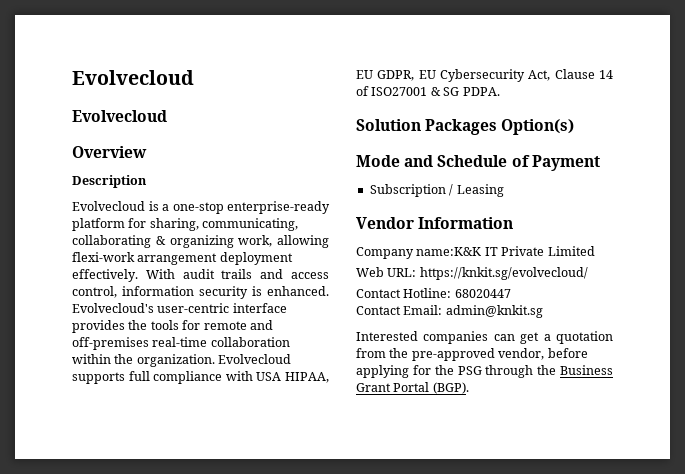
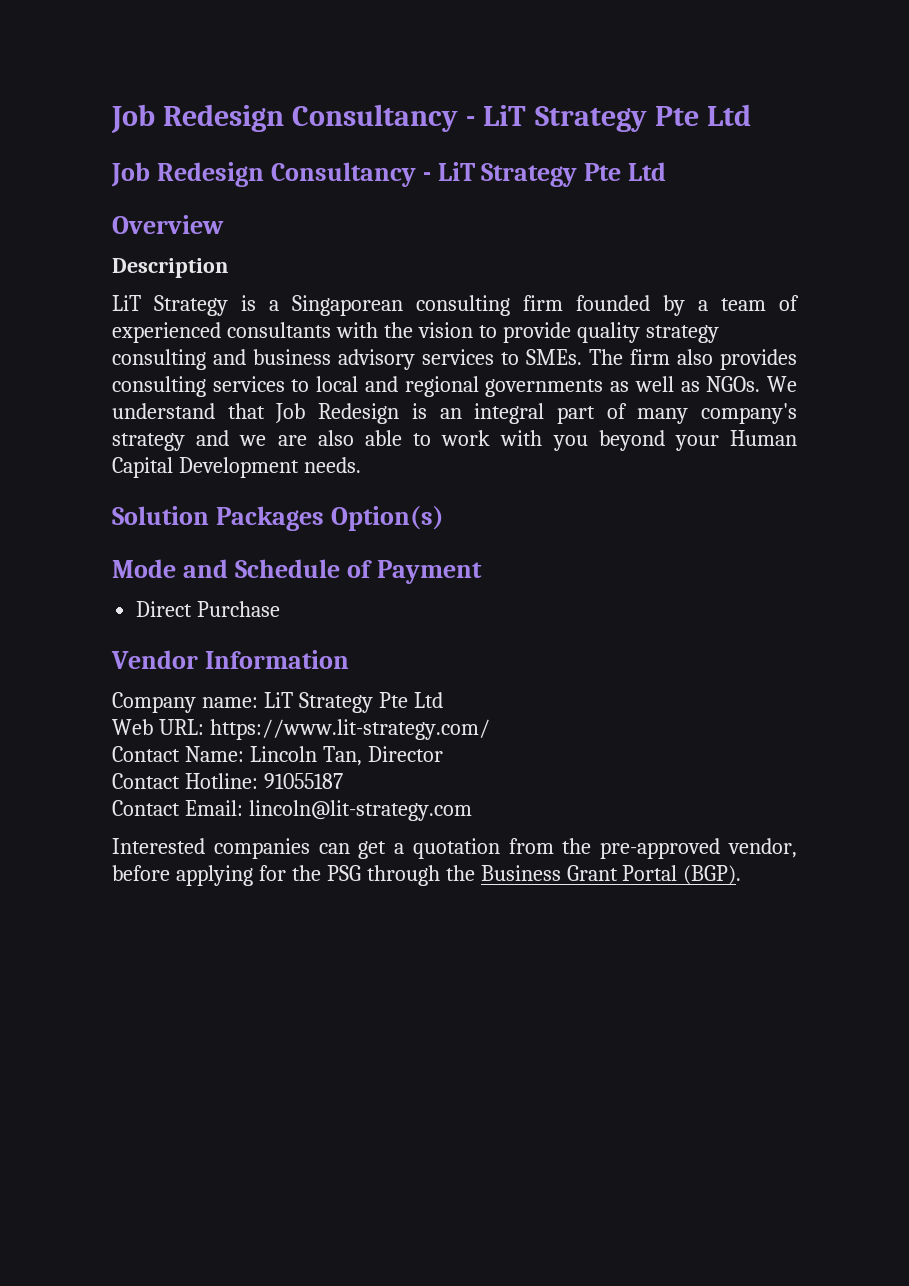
[72,70,194,85] [72,110,167,122] [72,146,147,158] [72,175,147,188] [72,201,330,214] [72,218,299,231] [72,235,329,248] [72,252,293,265] [72,269,329,282] [72,286,329,299] [72,303,287,313] [72,320,273,333] [72,337,290,350] [72,354,292,367] [72,371,329,384] [356,69,613,82] [356,86,500,96] Evolvecloud // Evolvecloud // Overview // Description // Evolvecloud is a one-stop enterprise-ready platform for sharing, communicating, collaborating & organizing work, allowing flexi-work arrangement deployment effectively. With audit trails and access control, information security is enhanced. Evolvecloud's user-centric interface provides the tools for remote and off-premises real-time collaboration within the organization. Evolvecloud supports full compliance with USA HIPAA, EU GDPR, EU Cybersecurity Act, Clause 14 of ISO27001 & SG PDPA. -> [111,104,751,133] [111,162,667,187] [112,215,224,234] [112,258,228,278] [112,295,799,316] [112,322,719,343] [112,349,797,370] [112,376,798,397] [112,403,797,424] [112,430,797,451] [112,457,361,478] Job Redesign Consultancy - LiT Strategy Pte Ltd // Job Redesign Consultancy - LiT Strategy Pte Ltd // Overview // Description // LiT Strategy is a Singaporean consulting firm founded by a team of experienced consultants with the vision to provide quality strategy consulting and business advisory services to SMEs. The firm also provides consulting services to local and regional governments as well as NGOs. We understand that Job Redesign is an integral part of many company's strategy and we are also able to work with you beyond your Human Capital Development needs.
[369,184,504,197] Subscription / Leasing -> [136,601,281,617] Direct Purchase
[416,246,595,256] [356,267,588,280] name:K&K IT Private Limited // Web URL: https://knkit.sg/evolvecloud/ -> [201,692,443,713] [112,719,490,740] [112,746,443,766] name: LiT Strategy Pte Ltd // Web URL: https://www.lit-strategy.com/ // Contact Name: Lincoln Tan, Director
[454,289,511,298] 68020447 -> [263,773,343,789] 91055187
[445,305,543,318] admin@knkit.sg -> [248,800,472,821] lincoln@lit-strategy.com

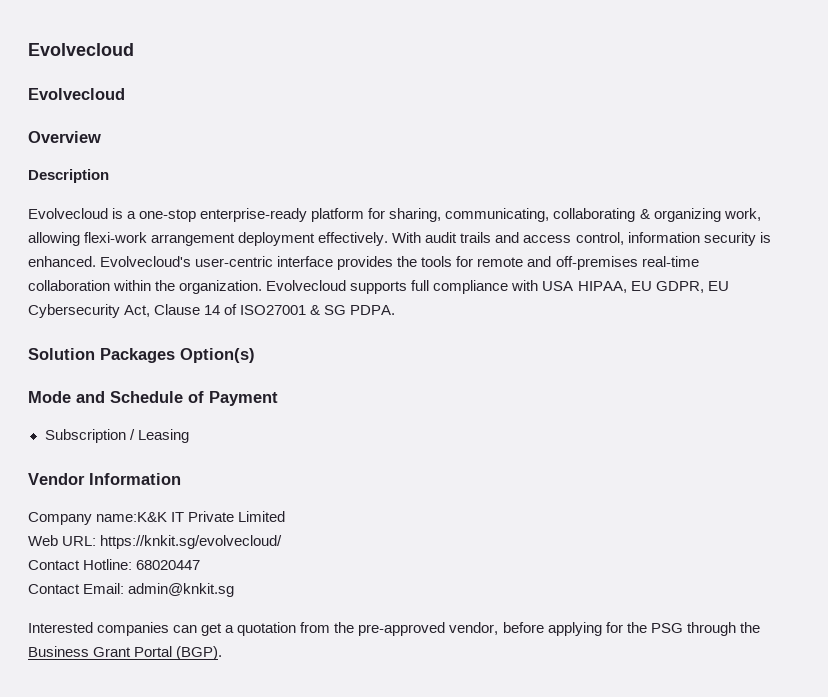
[111,104,751,133] [111,162,667,187] [112,215,224,234] [112,258,228,278] [112,295,799,316] [112,322,719,343] [112,349,797,370] [112,376,798,397] [112,403,797,424] [112,430,797,451] [112,457,361,478] Job Redesign Consultancy - LiT Strategy Pte Ltd // Job Redesign Consultancy - LiT Strategy Pte Ltd // Overview // Description // LiT Strategy is a Singaporean consulting firm founded by a team of experienced consultants with the vision to provide quality strategy consulting and business advisory services to SMEs. The firm also provides consulting services to local and regional governments as well as NGOs. We understand that Job Redesign is an integral part of many company's strategy and we are also able to work with you beyond your Human Capital Development needs. -> [28,43,134,56] [28,88,125,100] [28,131,101,143] [28,169,109,183] [28,208,761,222] [28,232,771,246] [28,256,699,270] [28,280,729,294] [28,304,396,318] Evolvecloud // Evolvecloud // Overview // Description // Evolvecloud is a one-stop enterprise-ready platform for sharing, communicating, collaborating & organizing work, allowing flexi-work arrangement deployment effectively. With audit trails and access control, information security is enhanced. Evolvecloud's user-centric interface provides the tools for remote and off-premises real-time collaboration within the organization. Evolvecloud supports full compliance with USA HIPAA, EU GDPR, EU Cybersecurity Act, Clause 14 of ISO27001 & SG PDPA.
[136,601,281,617] Direct Purchase -> [44,429,189,443] Subscription / Leasing
[201,692,443,713] [112,719,490,740] [112,746,443,766] name: LiT Strategy Pte Ltd // Web URL: https://www.lit-strategy.com/ // Contact Name: Lincoln Tan, Director -> [96,511,286,522] [28,535,283,549] name:K&K IT Private Limited // Web URL: https://knkit.sg/evolvecloud/
[263,773,343,789] 91055187 -> [136,560,201,570] 68020447
[248,800,472,821] lincoln@lit-strategy.com -> [128,583,235,597] admin@knkit.sg

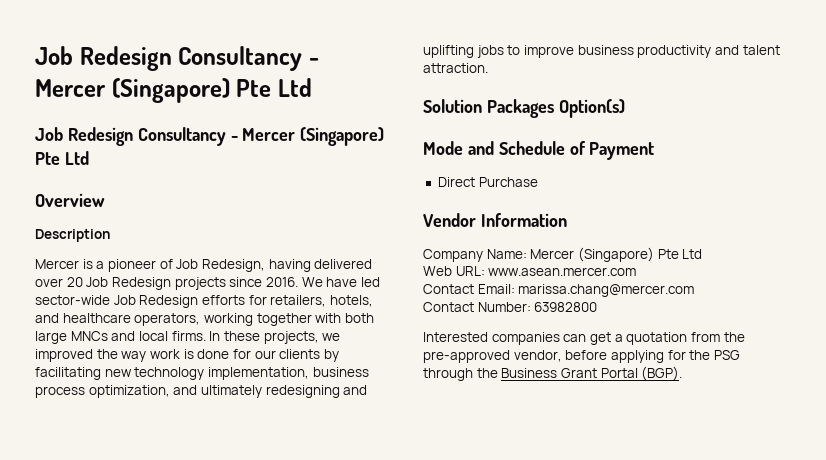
[28,43,134,56] [28,88,125,100] Evolvecloud // Evolvecloud -> [35,46,319,71] [35,78,312,103] [35,127,385,146] [35,151,89,165] Job Redesign Consultancy - Mercer (Singapore) Pte Ltd // Job Redesign Consultancy - Mercer (Singapore) Pte Ltd
[28,208,108,219] Evolvecloud -> [35,259,79,269] Mercer
[139,208,761,222] [28,232,771,246] [28,256,699,270] [28,280,729,294] [28,304,396,318] one-stop enterprise-ready platform for sharing, communicating, collaborating & organizing work, allowing flexi-work arrangement deployment effectively. With audit trails and access control, information security is enhanced. Evolvecloud's user-centric interface provides the tools for remote and off-premises real-time collaboration within the organization. Evolvecloud supports full compliance with USA HIPAA, EU GDPR, EU Cybersecurity Act, Clause 14 of ISO27001 & SG PDPA. -> [107,259,373,272] [35,277,380,290] [35,295,373,308] [35,313,374,326] [35,331,341,344] [35,349,339,362] [35,367,369,380] [35,385,368,398] [423,45,780,58] [423,63,488,73] pioneer of Job Redesign, having delivered over 20 Job Redesign projects since 2016. We have led sector-wide Job Redesign efforts for retailers, hotels, and healthcare operators, working together with both large MNCs and local firms. In these projects, we improved the way work is done for our clients by facilitating new technology implementation, business process optimization, and ultimately redesigning and uplifting jobs to improve business productivity and talent attraction.
[44,429,189,443] Subscription / Leasing -> [437,177,538,187] Direct Purchase
[96,511,286,522] [28,535,283,549] [28,559,201,570] [28,583,235,597] name:K&K IT Private Limited // Web URL: https://knkit.sg/evolvecloud/ // Contact Hotline: 68020447 // Contact Email: admin@knkit.sg -> [486,247,703,262] [423,266,637,276] [423,284,695,297] [423,302,598,312] Name: Mercer (Singapore) Pte Ltd // Web URL: www.asean.mercer.com // Contact Email: marissa.chang@mercer.com // Contact Number: 63982800

